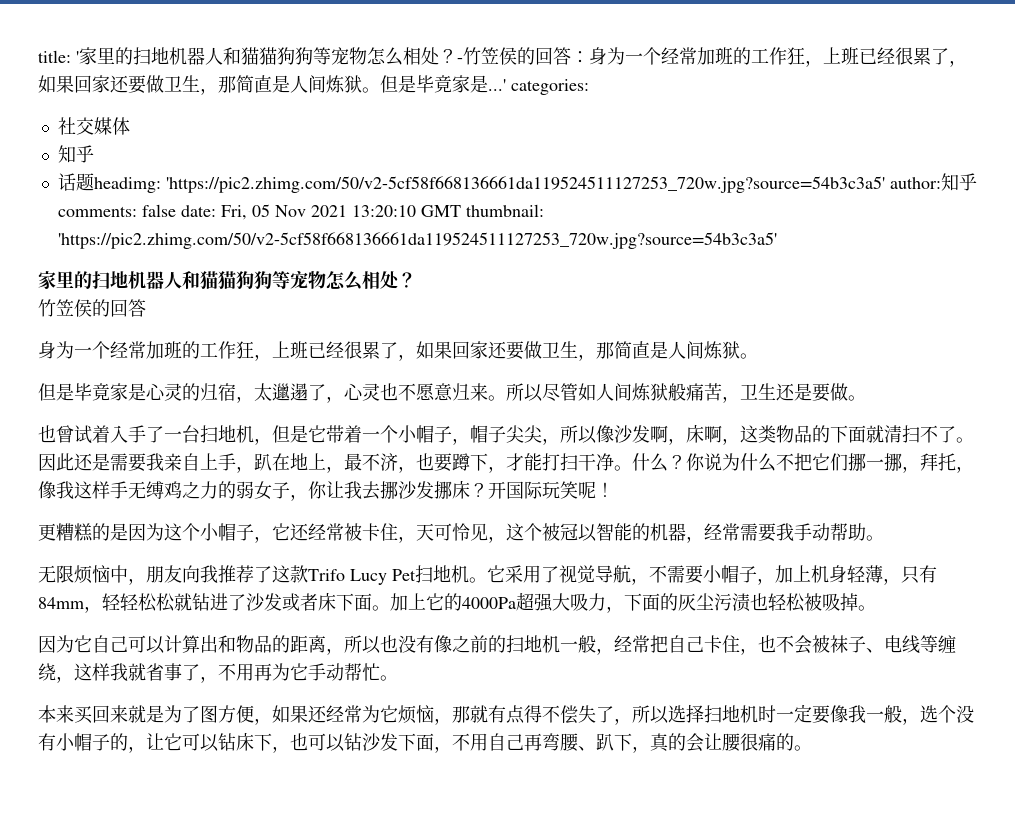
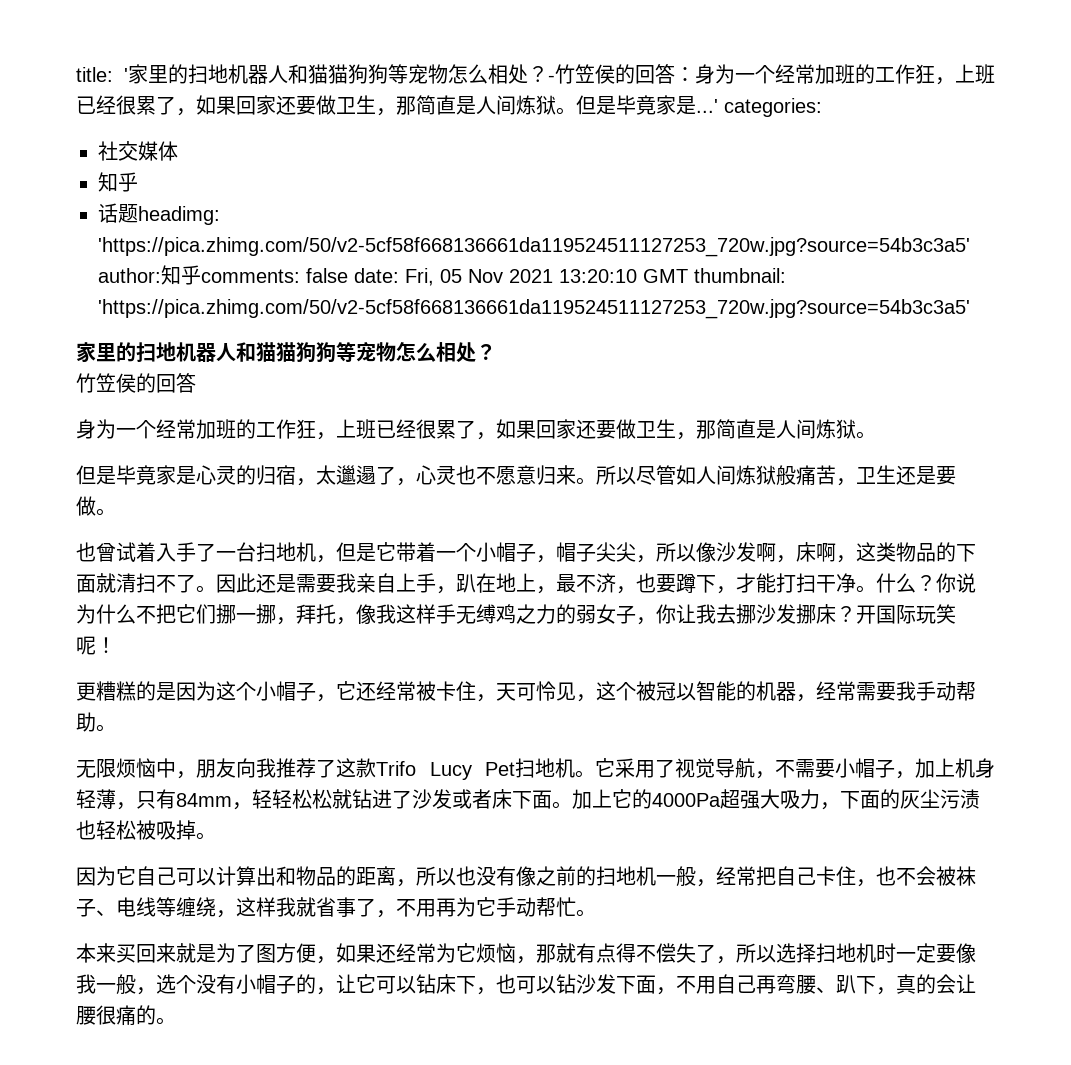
[165,176,885,193] 'https://pic2.zhimg.com/50/v2-5cf58f668136661da119524511127253_720w.jpg?source=54b3c3a5' -> [98,237,970,257] 'https://pica.zhimg.com/50/v2-5cf58f668136661da119524511127253_720w.jpg?source=54b3c3a5'
[57,232,777,249] 'https://pic2.zhimg.com/50/v2-5cf58f668136661da119524511127253_720w.jpg?source=54b3c3a5' -> [98,299,970,319] 'https://pica.zhimg.com/50/v2-5cf58f668136661da119524511127253_720w.jpg?source=54b3c3a5'

